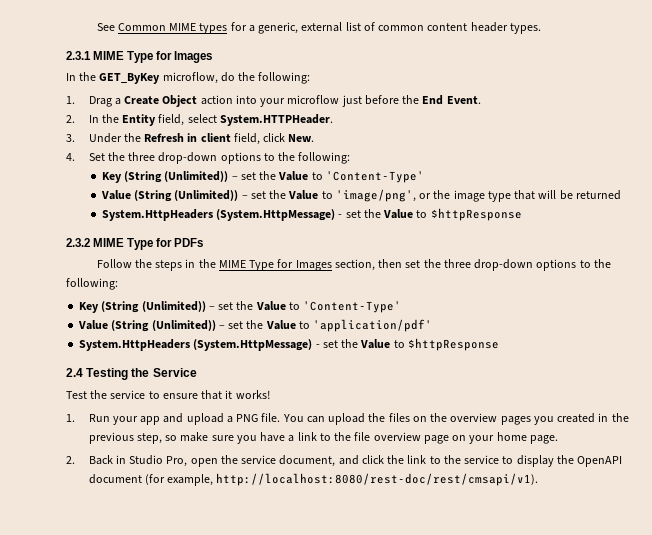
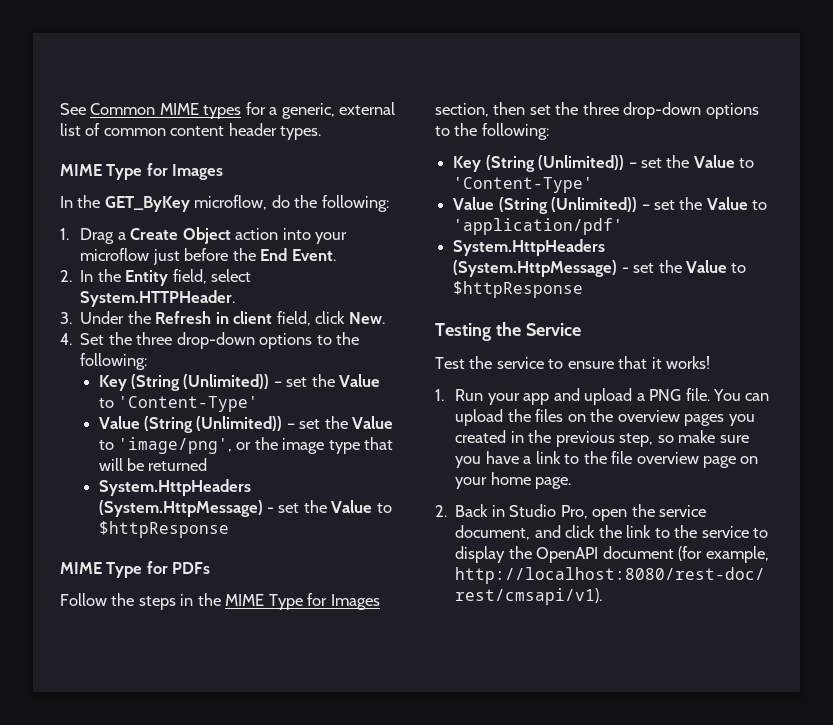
[66,51,91,60] 2.3.1 -> (322, 133) none
[66,238,90,247] 2.3.2 -> (229, 529) none
[66,368,83,377] 2.4 -> (584, 289) none

